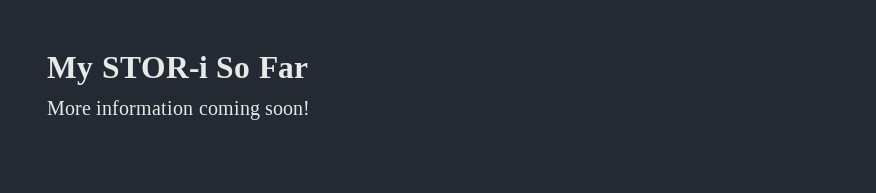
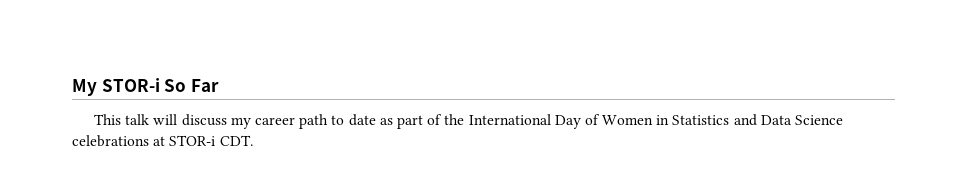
[47,100,311,120] More information coming soon! -> [94,114,843,129] [72,135,253,147] This talk will discuss my career path to date as part of the International Day of Women in Statistics and Data Science celebrations at STOR-i CDT.

